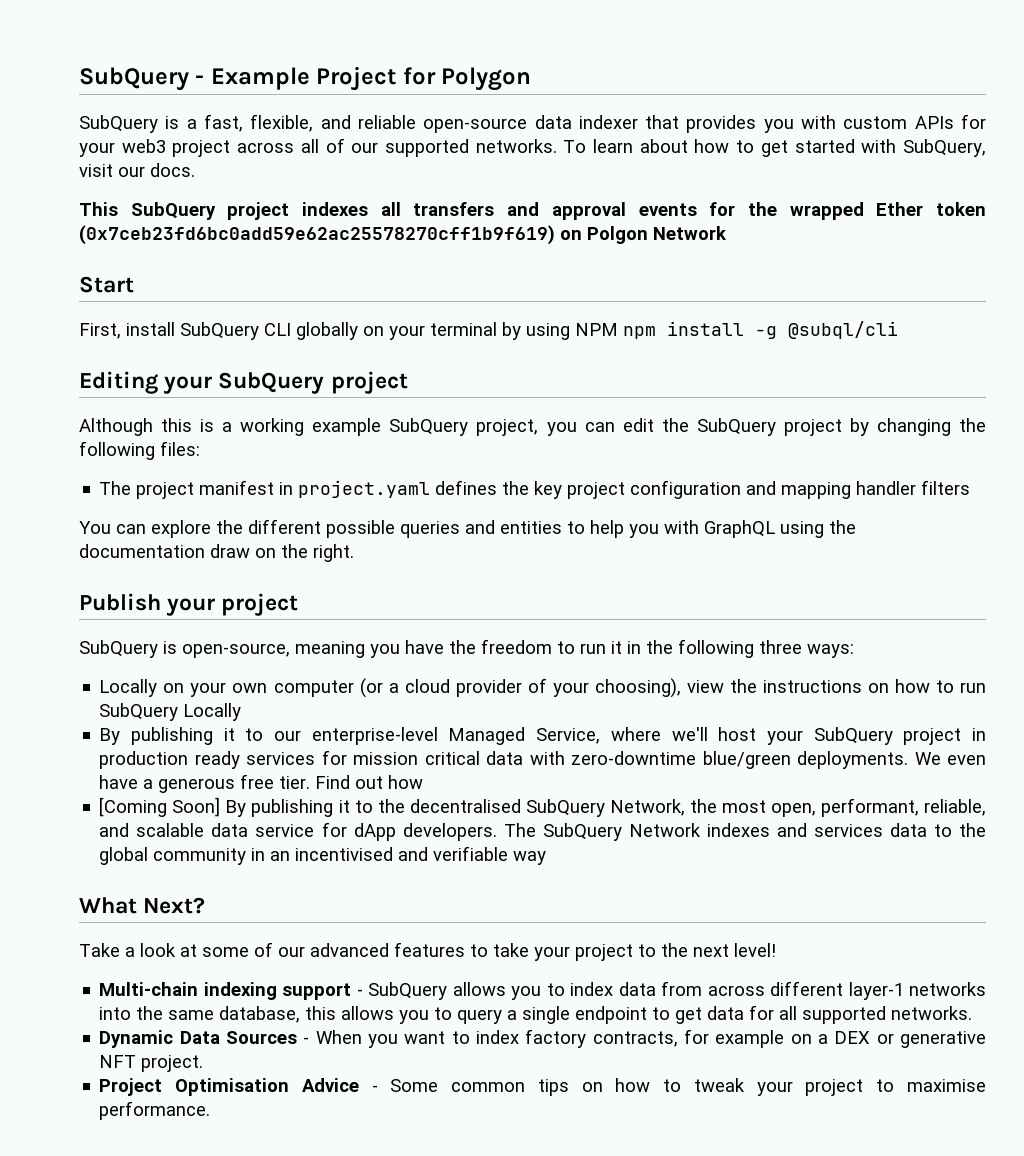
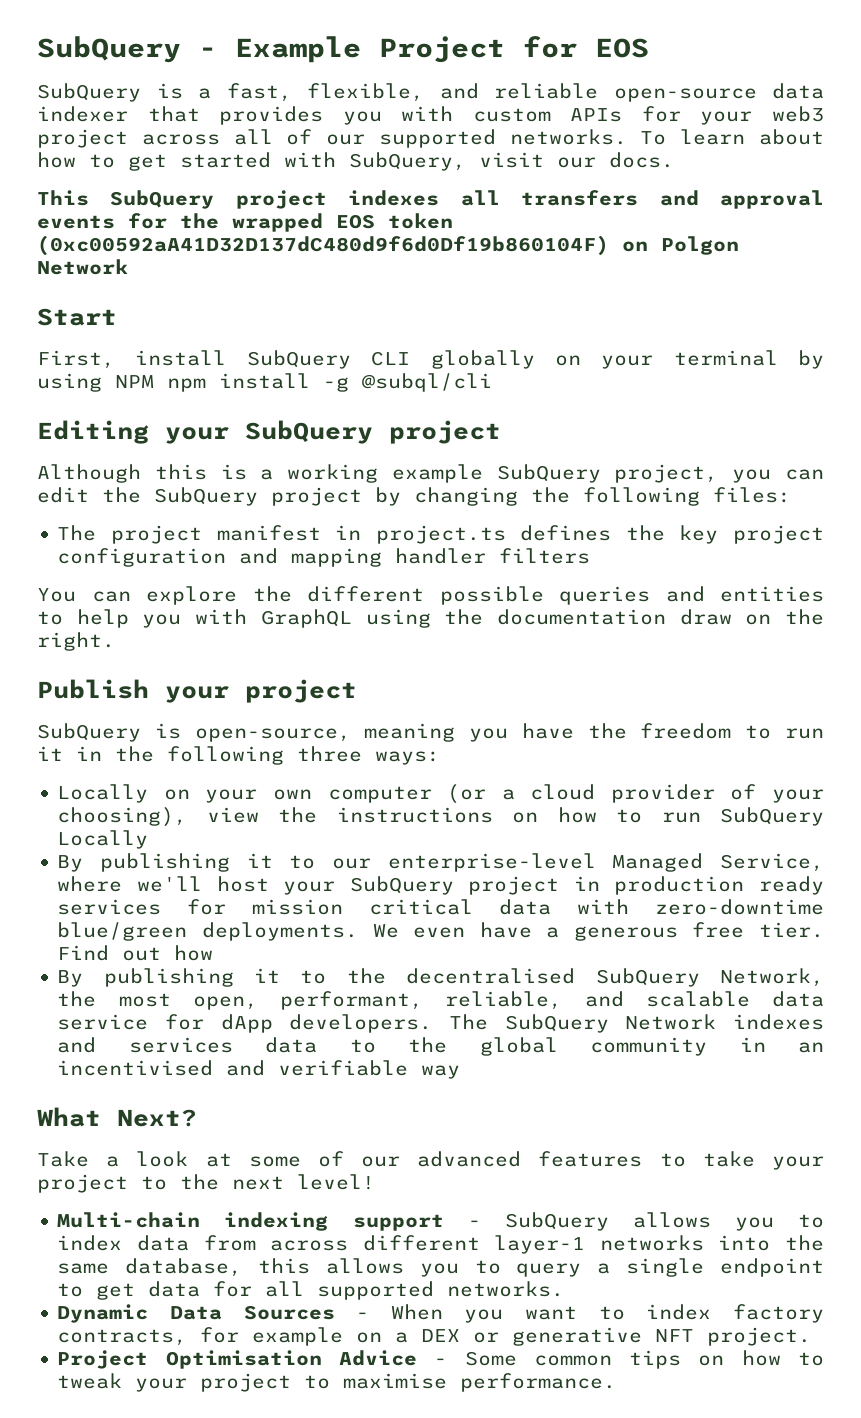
[441,67,532,91] Polygon -> [595,38,649,58] EOS
[876,202,987,216] [79,225,555,245] Ether token (0x7ceb23fd6bc0add59e62ac25578270cff1b9f619) -> [336,213,453,229] [37,235,609,256] EOS token (0xc00592aA41D32D137dC480d9f6d0Df19b860104F)
[298,480,431,498] project.yaml -> [375,525,506,544] project.ts
[99,797,221,817] [Coming Soon] -> (214, 953) none

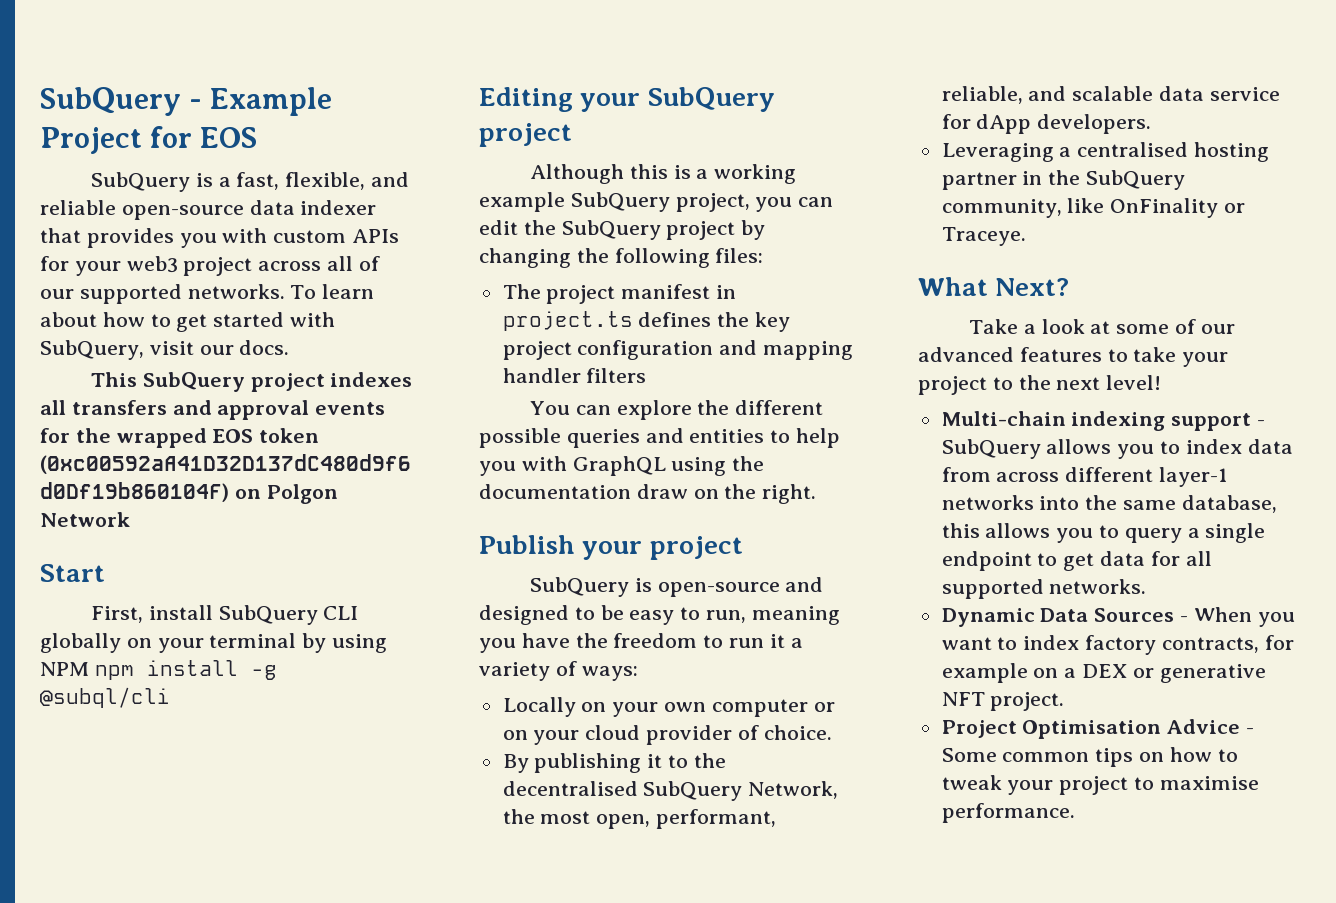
[194,728,351,742] open-source, -> [657,577,824,597] [479,605,747,625] open-source and designed to be easy to run,
[76,746,362,765] in the following three -> [790,638,803,648] [479,661,577,681] a variety of
[447,784,824,804] [57,807,824,827] [57,830,149,849] [57,853,824,872] [57,876,824,895] [57,899,824,915] [57,922,824,941] [57,945,214,961] (or a cloud provider of your choosing), view the instructions on how to run SubQuery Locally // By publishing it to our enterprise-level Managed Service, where we'll host your SubQuery project in production ready services for mission critical data with zero-downtime blue/green deployments. We even have a generous free tier. Find out how -> [813,702,835,712] [502,725,832,745] or on your cloud provider of choice.
[449,1014,824,1033] [57,1037,824,1056] [57,1060,461,1079] The SubQuery Network indexes and services data to the global community in an incentivised and verifiable way -> [941,142,1270,162] [941,170,1186,190] [941,198,1246,218] [941,227,1026,246] // Leveraging a centralised hosting partner in the SubQuery community, like OnFinality or Traceye.

